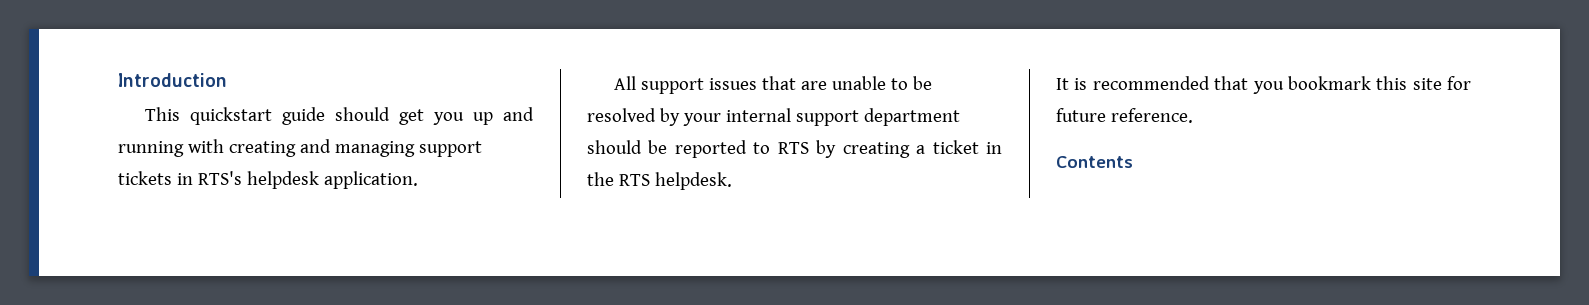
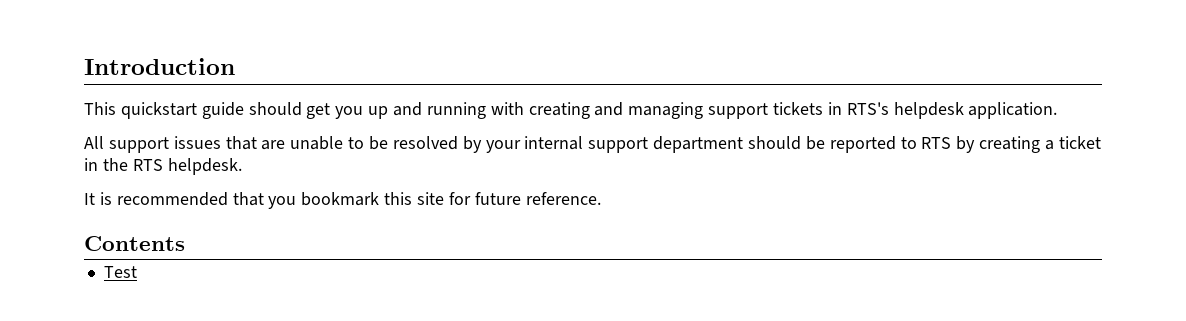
(1133, 162) none -> [103,266,137,278] // Test

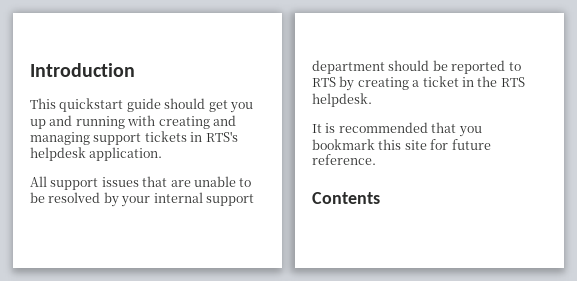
[103,266,137,278] // Test -> (380, 198) none

